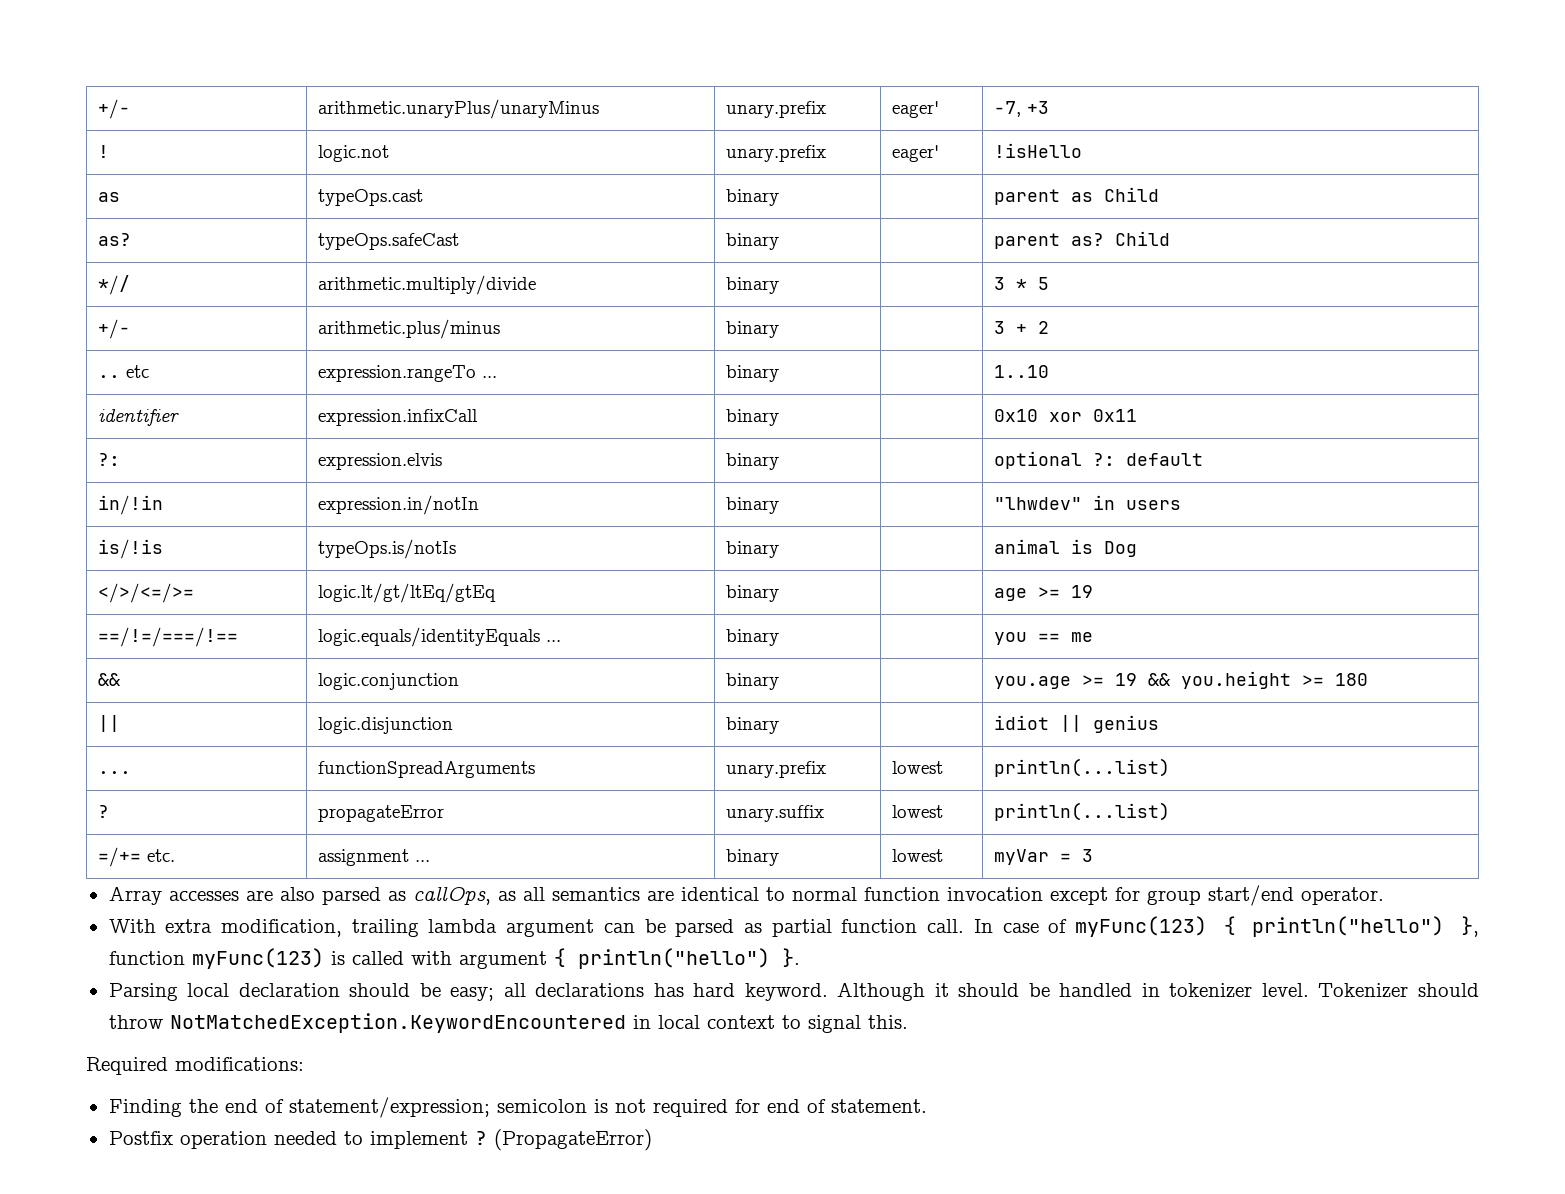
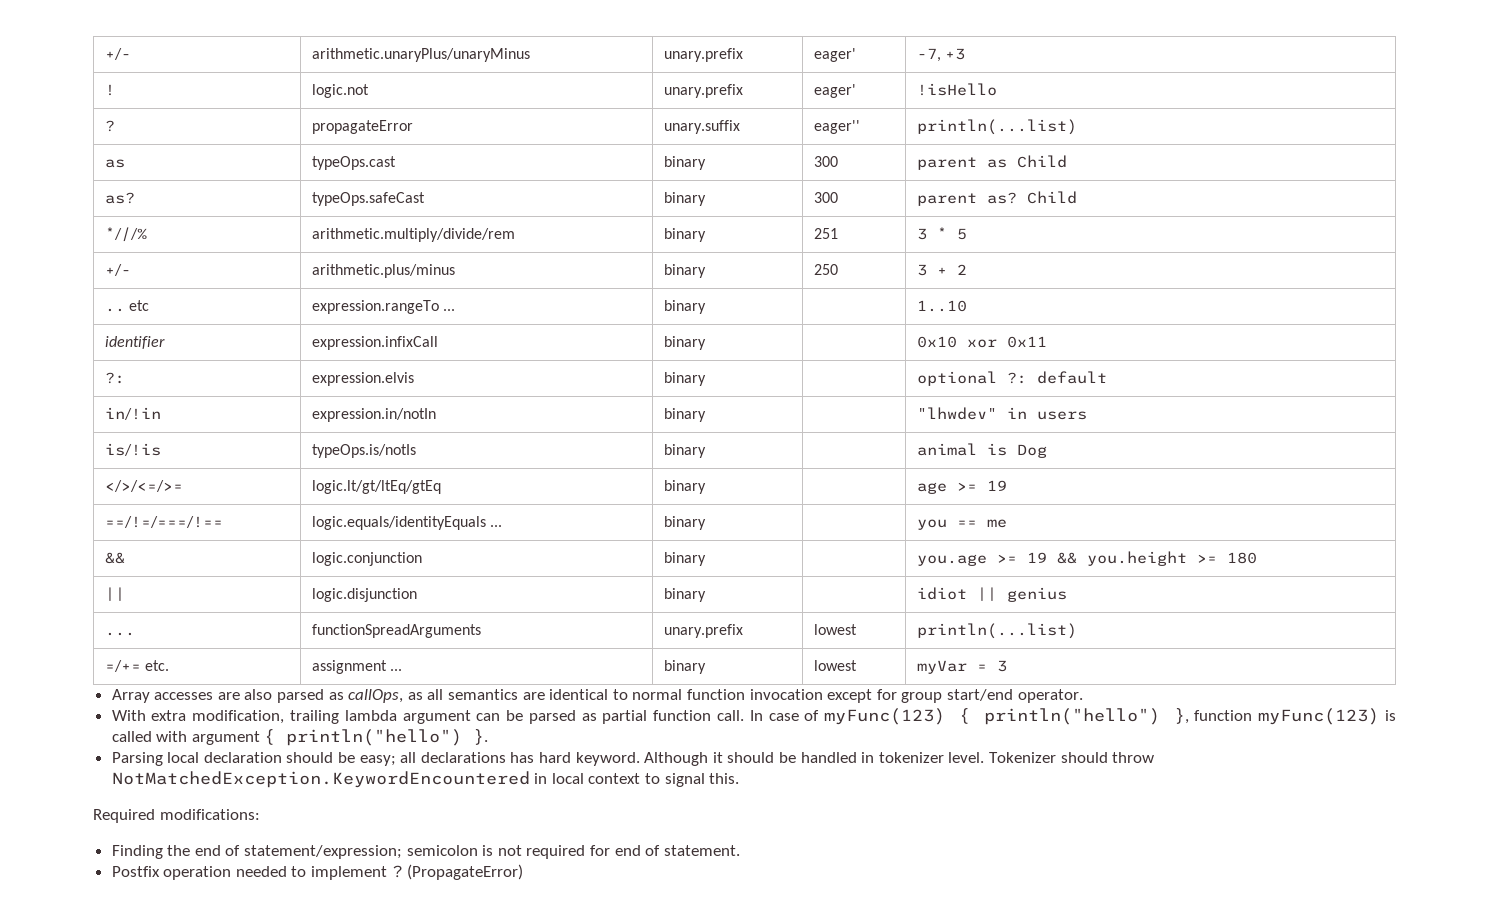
(1083, 150) none -> [104,120,115,132] [311,120,413,134] [663,120,740,134] [813,120,860,134] [916,119,1077,135] // ? | propagateError | unary.suffix | eager'' | println(...list)
(780, 197) none -> [813,156,838,167] 300
(780, 241) none -> [813,192,838,203] 300
[98,275,131,295] [318,275,537,295] [726,277,780,294] *// | arithmetic.multiply/divide | binary | -> [104,227,147,242] [311,228,515,242] [663,228,706,242] [813,228,838,239] *///% | arithmetic.multiply/divide/rem | binary | 251
(780, 329) none -> [813,264,838,275] 250
[98,805,110,818] [318,805,445,822] [726,805,825,822] [892,805,944,818] [994,802,1171,821] // ? | propagateError | unary.suffix | lowest | println(...list) -> (1077, 631) none

